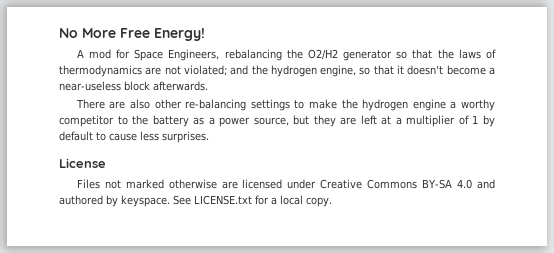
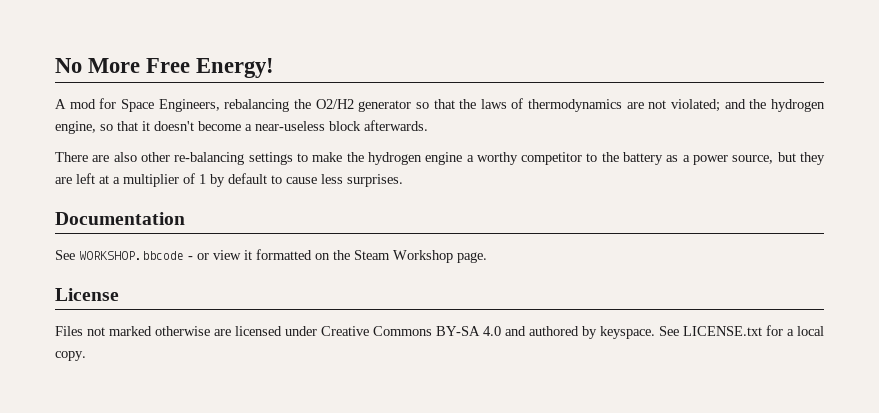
(209, 137) none -> [55,212,185,225] [55,249,487,263] // Documentation // See WORKSHOP.bbcode - or view it formatted on the Steam Workshop page.

